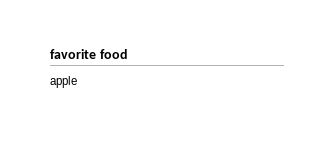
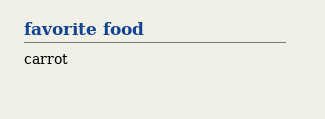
[50,76,77,88] apple -> [24,54,68,64] carrot

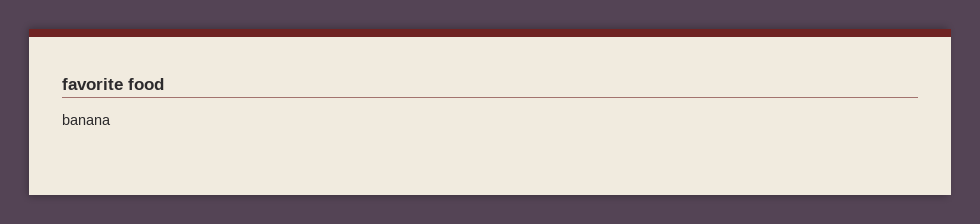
[24,54,68,64] carrot -> [62,114,111,125] banana

